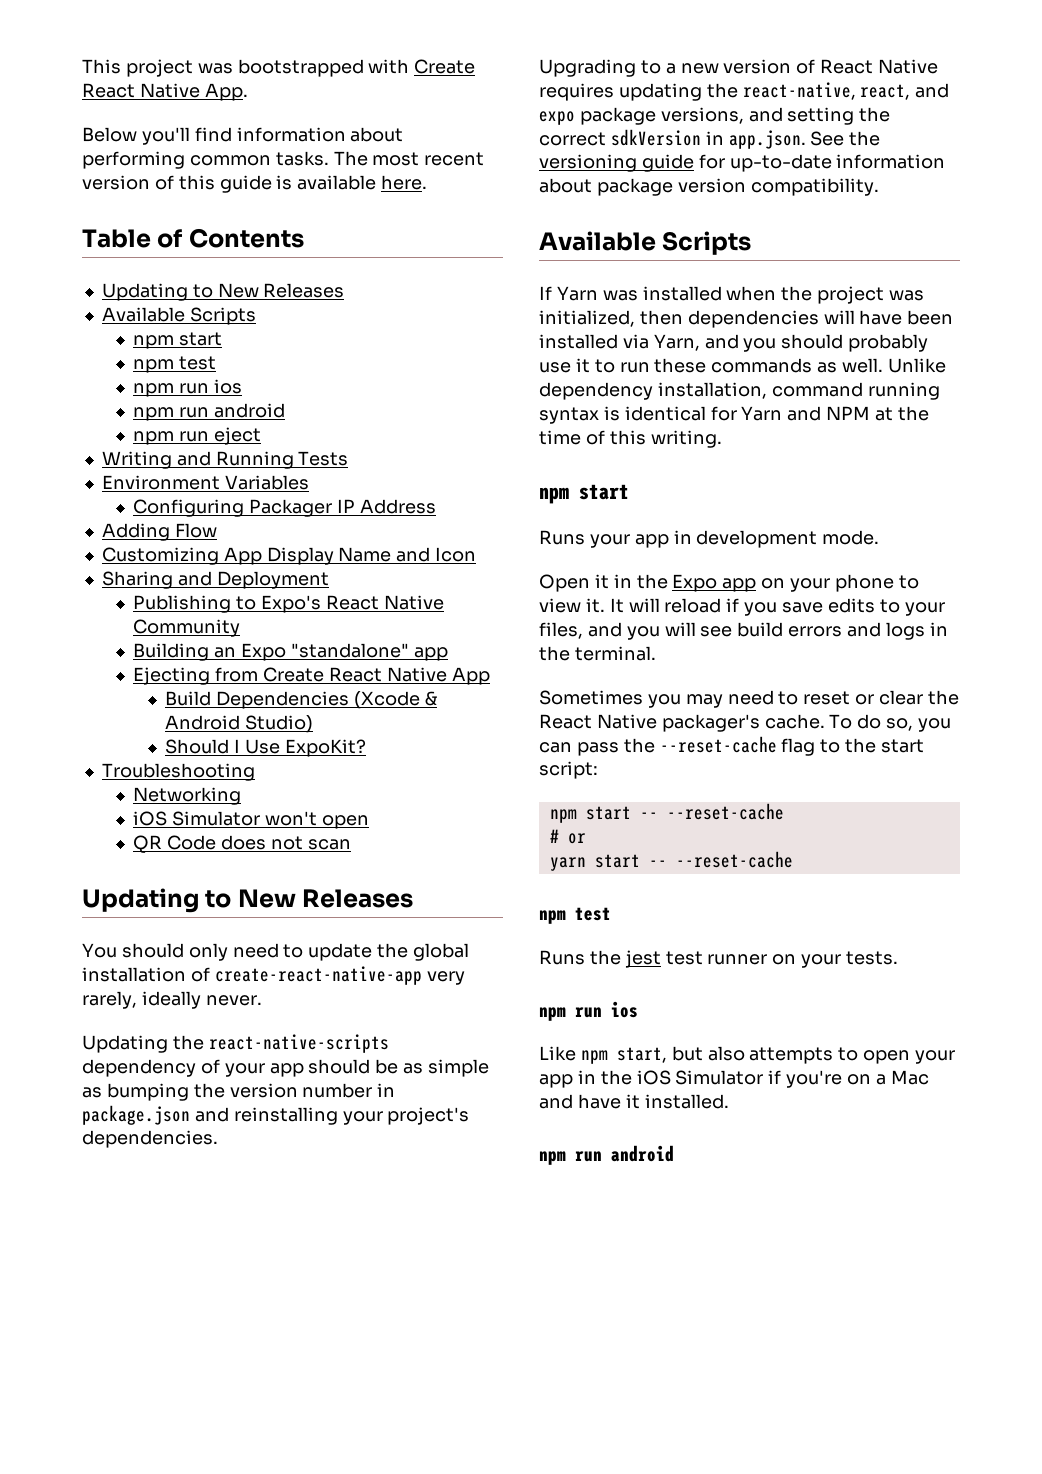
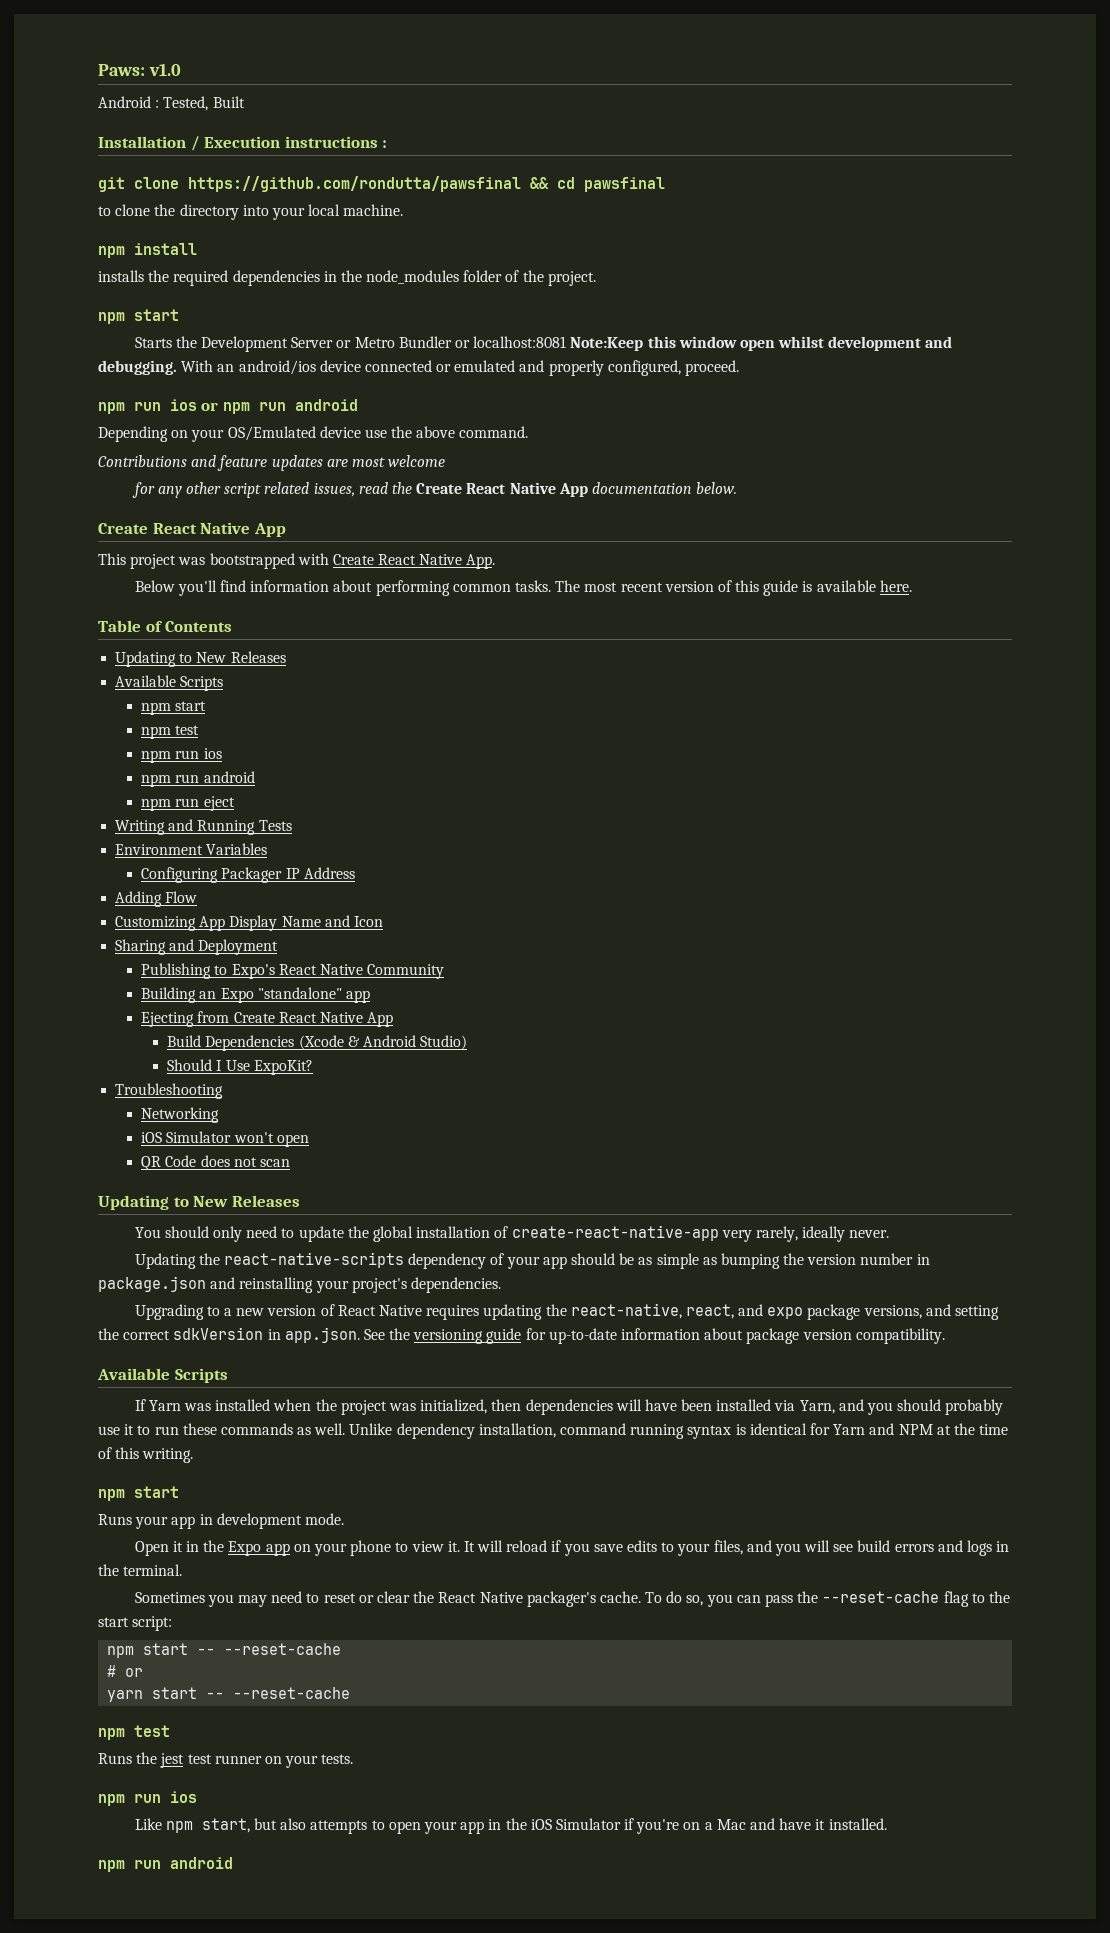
(82, 66) none -> [98,63,181,76] [98,96,245,111] [98,136,388,151] [98,176,665,192] [98,204,404,220] [98,243,197,258] [98,270,596,286] [98,309,179,324] [134,336,953,352] [98,360,740,376] [98,399,358,414] [98,426,529,442] [98,455,446,471] [131,482,738,498] [98,522,286,537] Paws: v1.0 // Android : Tested, Built // Installation / Execution instructions : // git clone https://github.com/rondutta/pawsfinal && cd pawsfinal // to clone the directory into your local machine. // npm install // installs the required dependencies in the node_modules folder of the project. // npm start // Starts the Development Server or Metro Bundler or localhost:8081 Note:Keep this window open whilst development and debugging. With an android/ios device connected or emulated and properly configured, proceed. // npm run ios or npm run android // Depending on your OS/Emulated device use the above command. // Contributions and feature updates are most welcome // for any other script related issues, read the Create React Native App documentation below. // Create React Native App //

